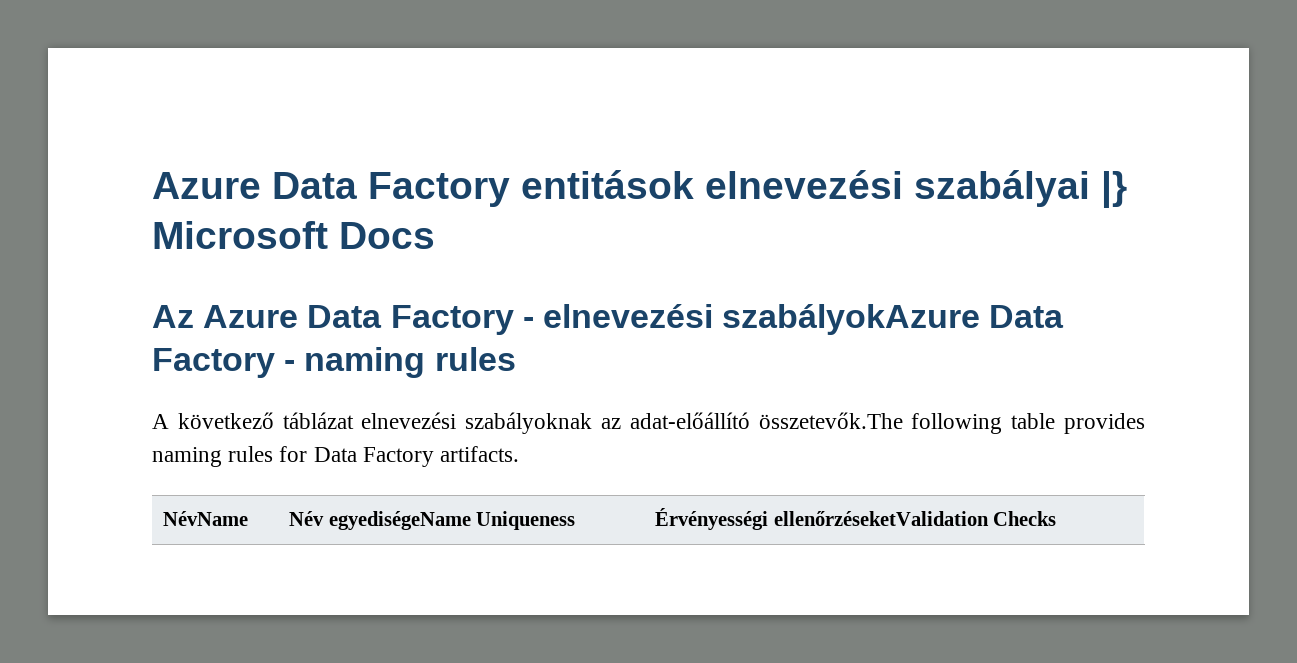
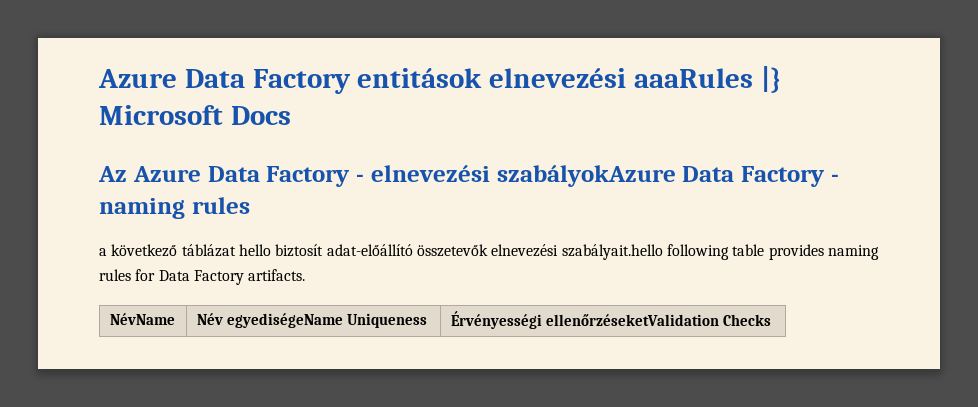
[914,170,1090,207] szabályai -> [634,68,754,88] aaaRules
[152,414,169,429] A -> [99,248,107,256] a
[361,412,903,434] elnevezési szabályoknak az adat-előállító összetevők.The -> [238,244,663,260] hello biztosít adat-előállító összetevők elnevezési szabályait.hello

